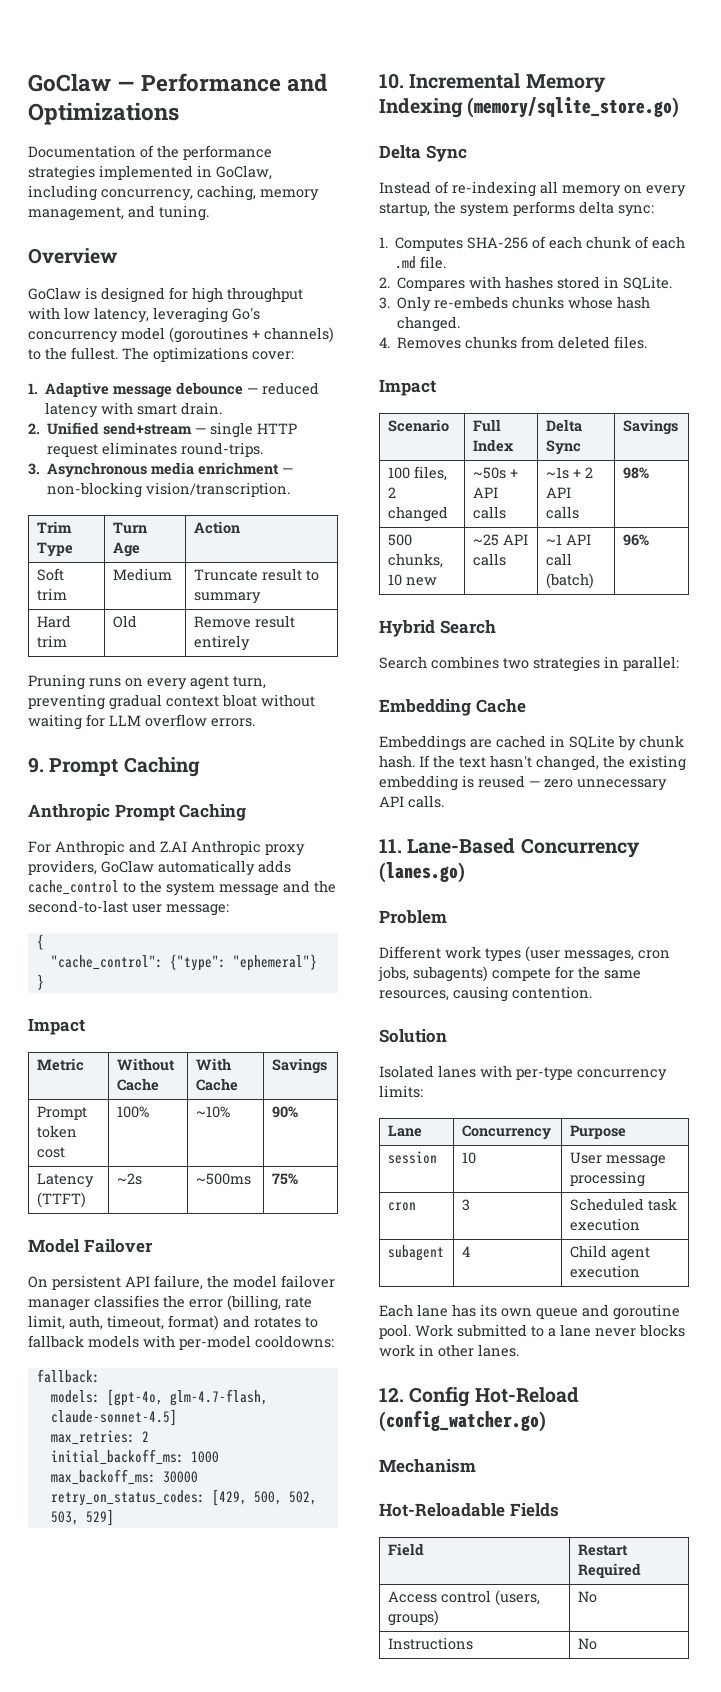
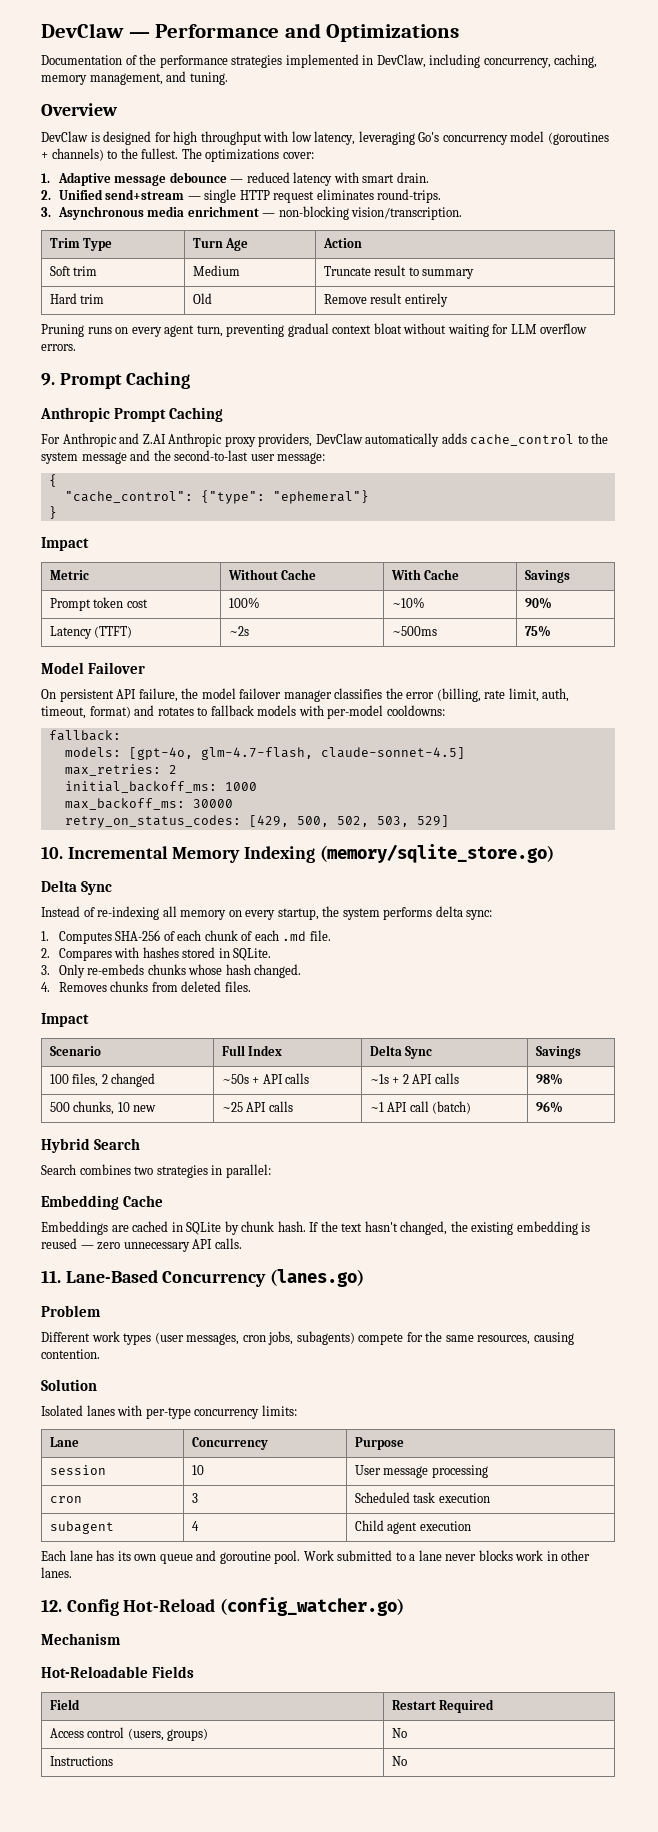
[28,73,111,92] GoClaw -> [41,23,124,38] DevClaw
[216,165,272,180] GoClaw, -> [376,54,426,68] DevClaw,
[28,287,81,300] GoClaw -> [41,131,88,142] DevClaw
[101,860,154,873] GoClaw -> [315,433,363,444] DevClaw

